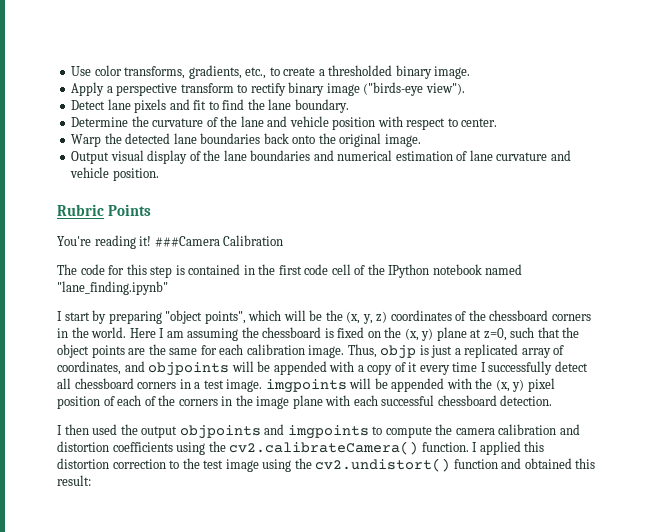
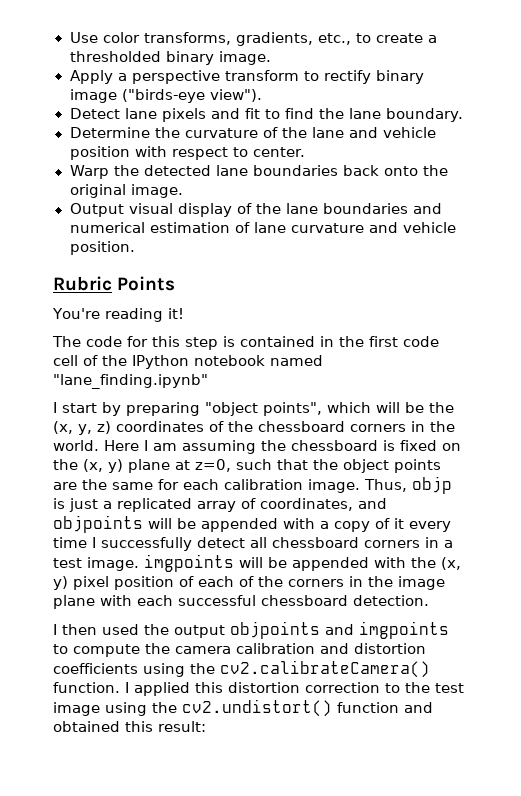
[154,235,284,247] ###Camera Calibration -> (184, 313) none

